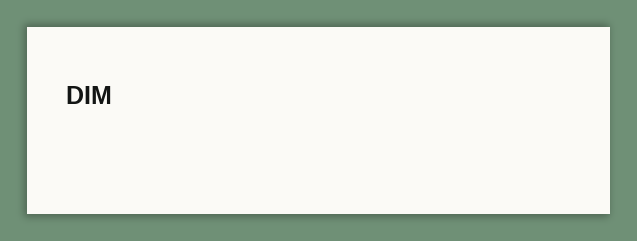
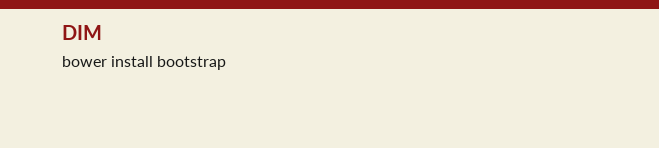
(112, 95) none -> [62,56,227,70] // bower install bootstrap

